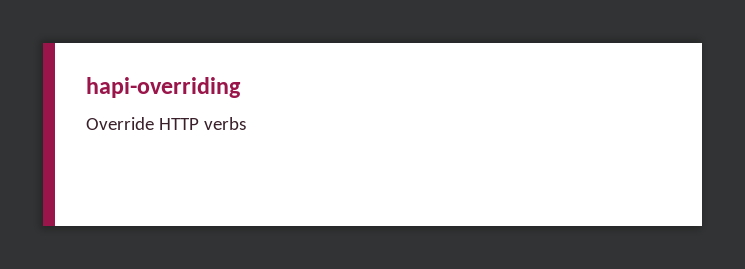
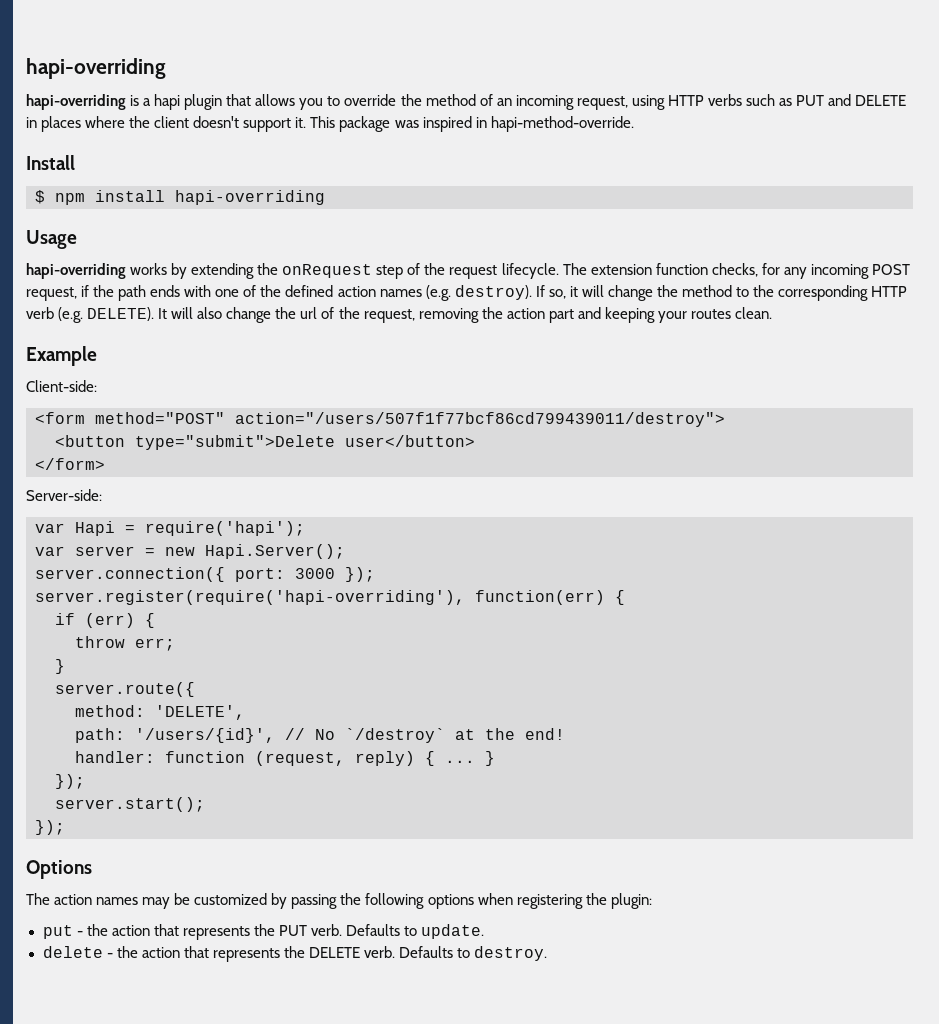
[86,77,241,98] [86,117,246,130] hapi-overriding // Override HTTP verbs -> [26,58,166,79] [26,94,907,110] [26,116,634,132] [26,155,75,170] [35,190,325,205] [26,230,77,249] [26,263,910,279] [26,285,908,301] [26,307,772,323] [26,346,97,366] [26,380,97,392] [35,412,725,427] [55,435,475,450] [35,458,105,470] [26,489,102,501] [35,521,305,536] [35,544,345,559] [35,567,375,582] [35,590,625,605] [55,613,155,628] [75,636,175,651] [55,659,65,674] [55,682,195,697] [75,705,245,720] [75,728,565,743] [75,751,495,766] [55,774,85,789] [55,797,205,812] [35,820,65,835] [26,860,92,879] [26,893,652,909] [42,924,485,940] [42,946,548,962] hapi-overriding // hapi-overriding is a hapi plugin that allows you to override the method of an incoming request, using HTTP verbs such as PUT and DELETE in places where the client doesn't support it. This package was inspired in hapi-method-override. // Install // $ npm install hapi-overriding // Usage // hapi-overriding works by extending the onRequest step of the request lifecycle. The extension function checks, for any incoming POST request, if the path ends with one of the defined action names (e.g. destroy). If so, it will change the method to the corresponding HTTP verb (e.g. DELETE). It will also change the url of the request, removing the action part and keeping your routes clean. // Example // Client-side: // <form method="POST" action="/users/507f1f77bcf86cd799439011/destroy"> // <button type="submit">Delete user</button> // </form> // Server-side: // var Hapi = require('hapi'); // var server = new Hapi.Server(); // server.connection({ port: 3000 }); // server.register(require('hapi-overriding'), function(err) { // if (err) { // throw err; // } // server.route({ // method: 'DELETE', // path: '/users/{id}', // No `/destroy` at the end! // handler: function (request, reply) { ... } // }); // server.start(); // }); // Options // The action names may be customized by passing the following options when registering the plugin: // put - the action that represents the PUT verb. Defaults to update. // delete - the action that represents the DELETE verb. Defaults to destroy.

